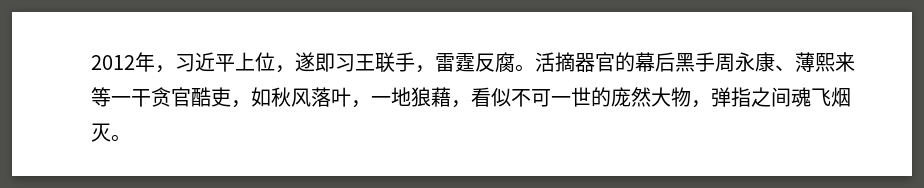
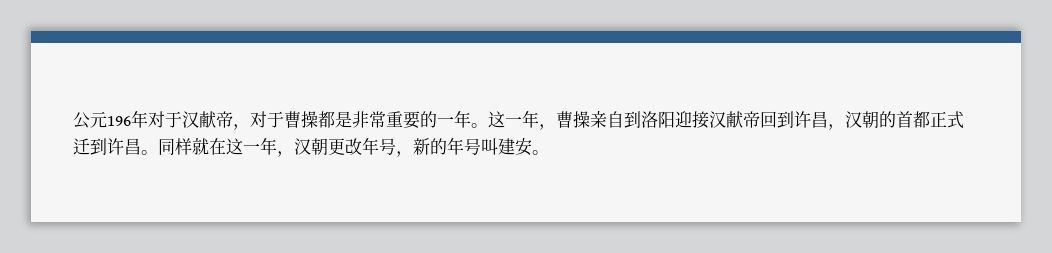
[91,52,855,73] [91,87,851,108] [91,123,111,142] 2012年，习近平上位，遂即习王联手，雷霆反腐。活摘器官的幕后黑手周永康、薄熙来等一干贪官酷吏，如秋风落叶，一地狼藉，看似不可一世的庞然大物，弹指之间魂飞烟灭 -> [73,110,964,130] [73,137,532,157] 公元196年对于汉献帝，对于曹操都是非常重要的一年。这一年，曹操亲自到洛阳迎接汉献帝回到许昌，汉朝的首都正式迁到许昌。同样就在这一年，汉朝更改年号，新的年号叫建安

